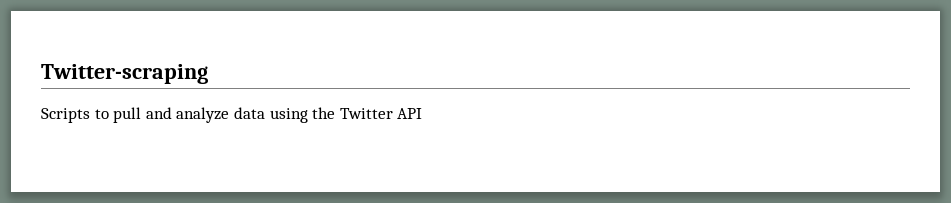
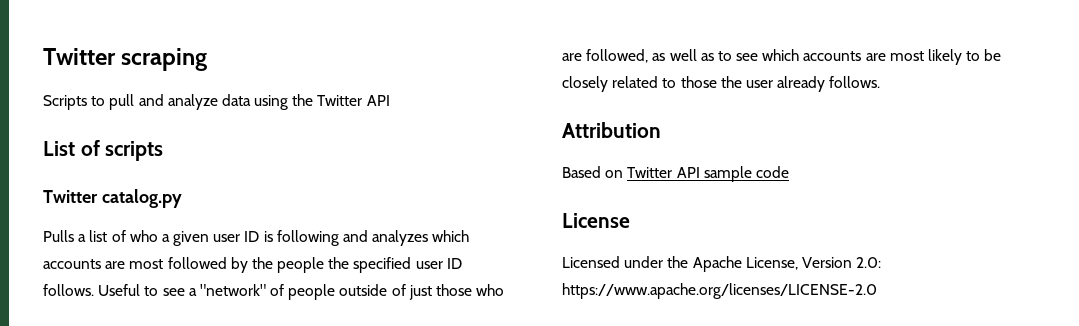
[41,64,208,84] Twitter-scraping -> [43,48,208,71] Twitter scraping
(423, 113) none -> [43,140,164,161] [43,189,182,208] [43,230,470,246] [43,257,462,273] [43,284,505,300] [562,49,1002,65] [562,76,881,92] [562,122,661,138] [562,166,789,182] [562,213,630,228] [562,256,882,272] [562,283,877,299] // List of scripts // Twitter catalog.py // Pulls a list of who a given user ID is following and analyzes which accounts are most followed by the people the specified user ID follows. Useful to see a "network" of people outside of just those who are followed, as well as to see which accounts are most likely to be closely related to those the user already follows. // Attribution // Based on Twitter API sample code // License // Licensed under the Apache License, Version 2.0: https://www.apache.org/licenses/LICENSE-2.0

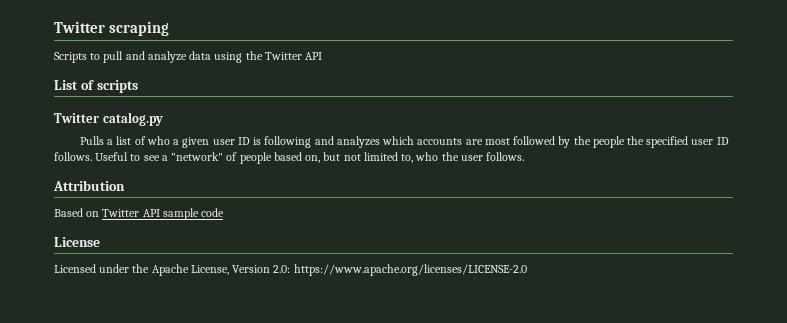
[339,284,505,300] [562,49,1002,65] [562,76,717,92] outside of just those who are followed, as well as to see which accounts are most likely to be closely related to those -> [273,152,439,163] based on, but not limited to, who
[777,76,826,92] already -> (483, 158) none

